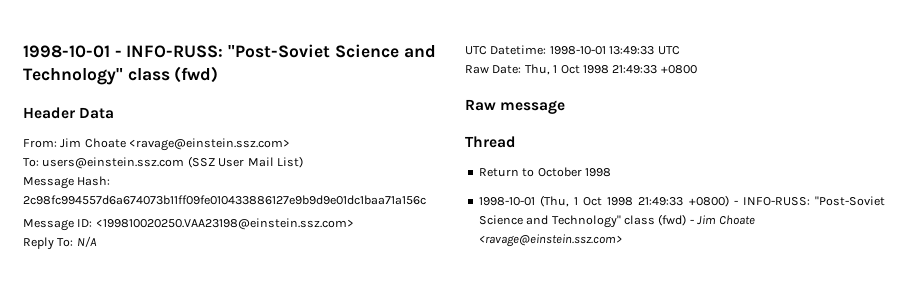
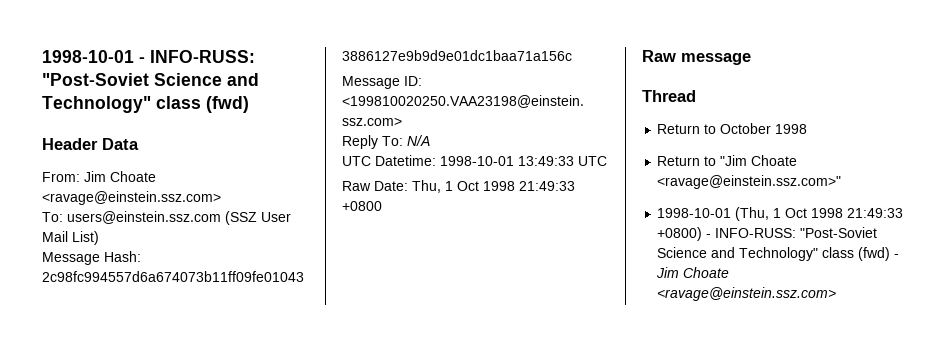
(611, 172) none -> [657,155,798,166] [657,175,842,189] // Return to "Jim Choate <ravage@einstein.ssz.com>"

